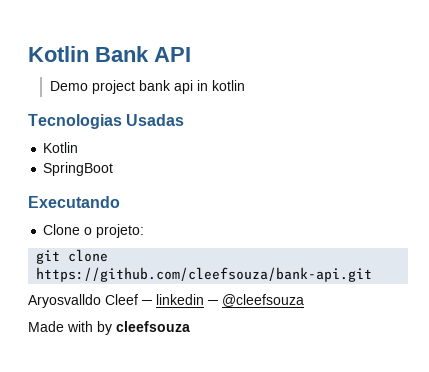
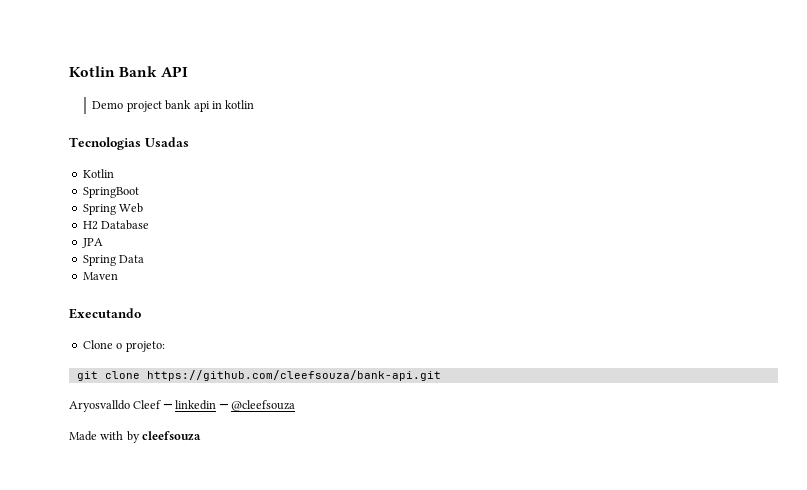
(114, 169) none -> [82,203,144,215] [82,220,150,230] [81,238,103,248] [82,255,145,266] [82,272,118,280] // Spring Web // H2 Database // JPA // Spring Data // Maven

